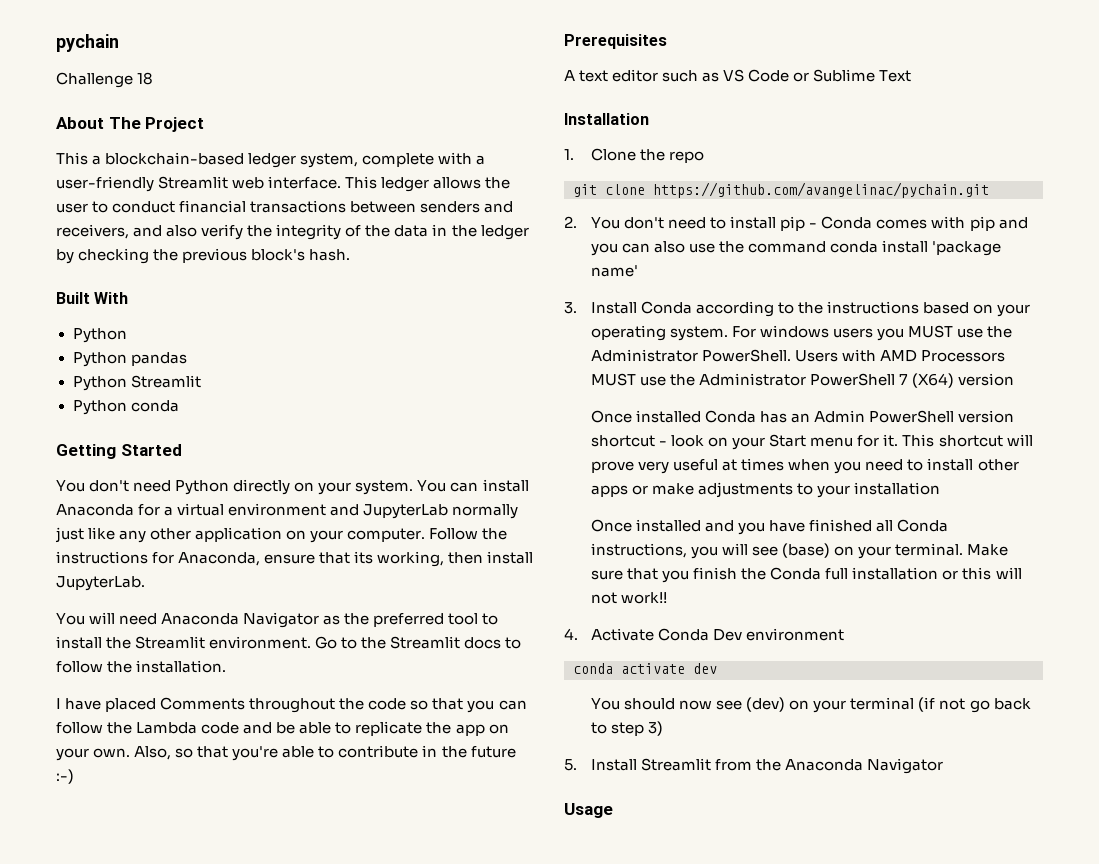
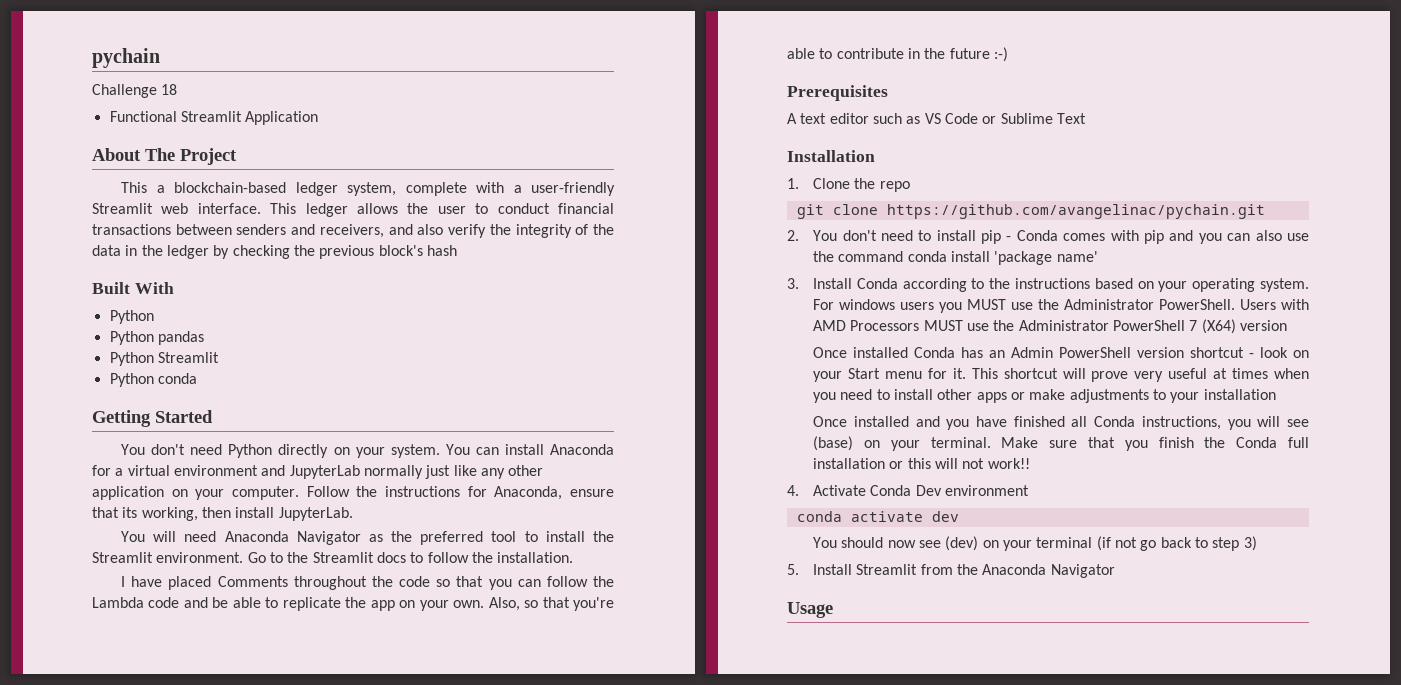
(154, 78) none -> [109,111,319,125] // Functional Streamlit Application
[309,249,351,261] hash. -> [426,245,457,256] hash

